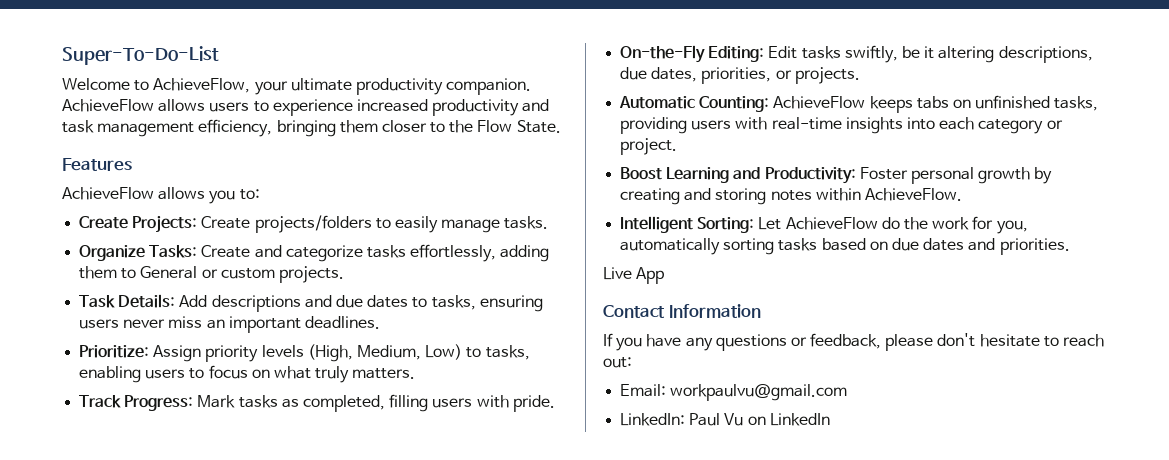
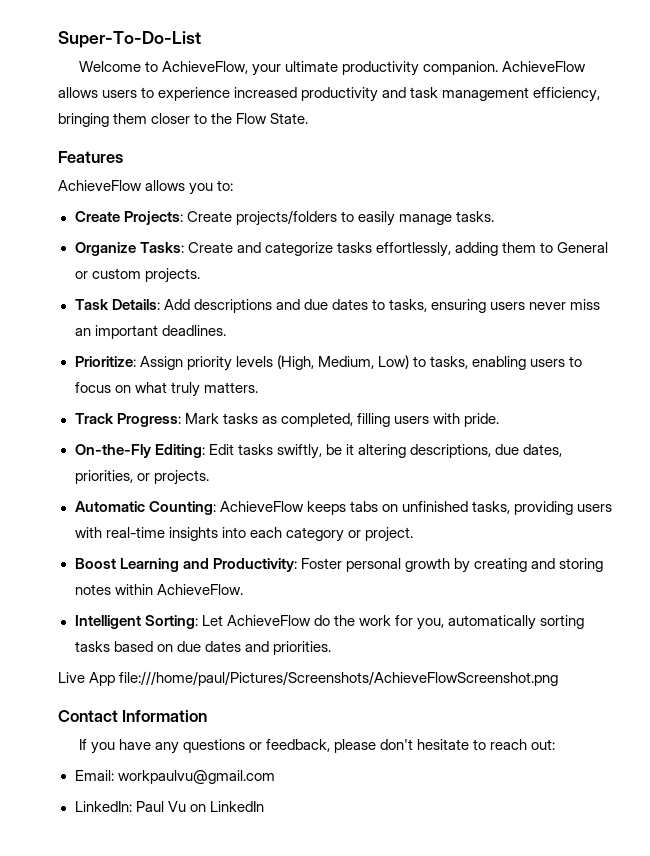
(665, 275) none -> [119,671,559,686] file:///home/paul/Pictures/Screenshots/AchieveFlowScreenshot.png

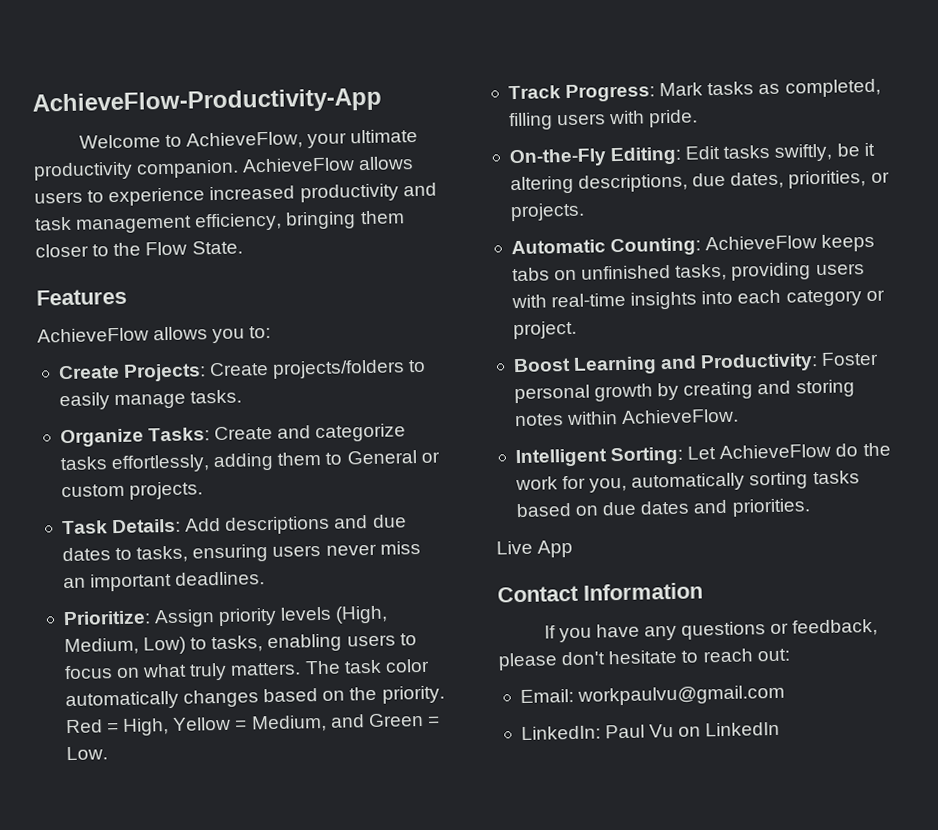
[58,31,201,48] Super-To-Do-List -> [32,87,382,117] AchieveFlow-Productivity-App
(258, 387) none -> [304,658,430,675] [64,685,445,711] [64,712,440,736] [65,746,108,761] The task color automatically changes based on the priority. Red = High, Yellow = Medium, and Green = Low.
[119,671,559,686] file:///home/paul/Pictures/Screenshots/AchieveFlowScreenshot.png -> (574, 548) none

